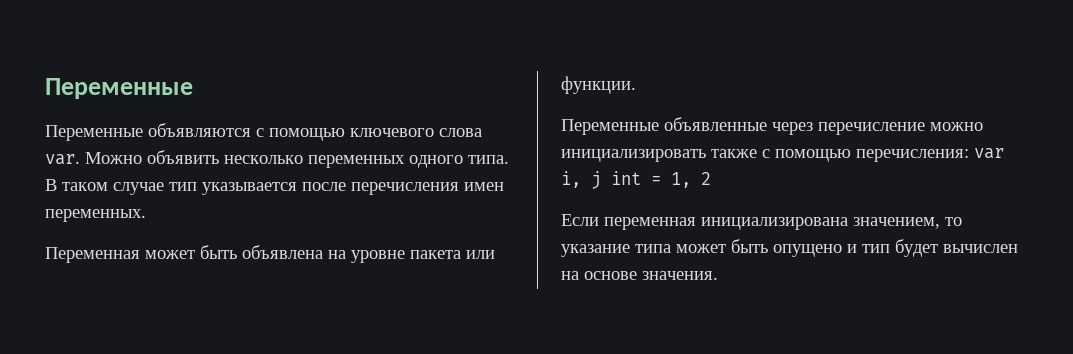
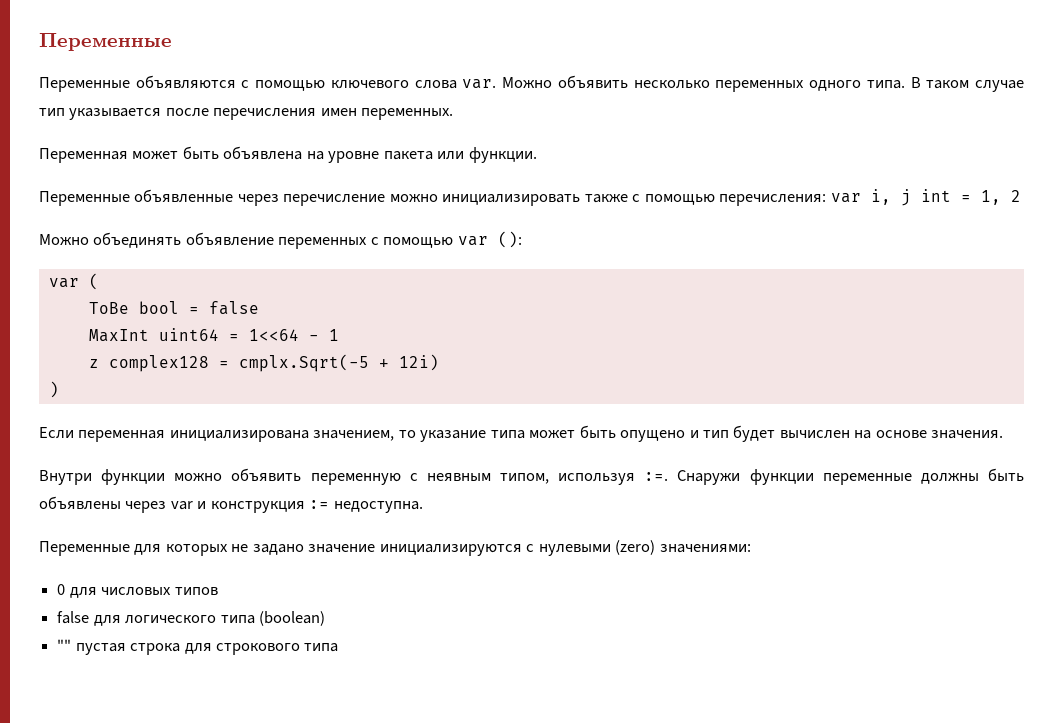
(711, 178) none -> [39,231,522,249] [48,273,99,290] [88,301,259,315] [88,328,339,342] [88,354,439,372] [48,381,59,398] // Можно объединять объявление переменных с помощью var (): // var ( // ToBe bool = false // MaxInt uint64 = 1<<64 - 1 // z complex128 = cmplx.Sqrt(-5 + 12i) // )
(718, 275) none -> [39,468,1024,485] [39,496,423,513] [39,540,751,556] [57,584,218,598] [57,611,325,626] [57,639,339,655] // Внутри функции можно объявить переменную с неявным типом, используя :=. Снаружи функции переменные должны быть объявлены через var и конструкция := недоступна. // Переменные для которых не задано значение инициализируются с нулевыми (zero) значениями: // 0 для числовых типов // false для логического типа (boolean) // "" пустая строка для строкового типа

